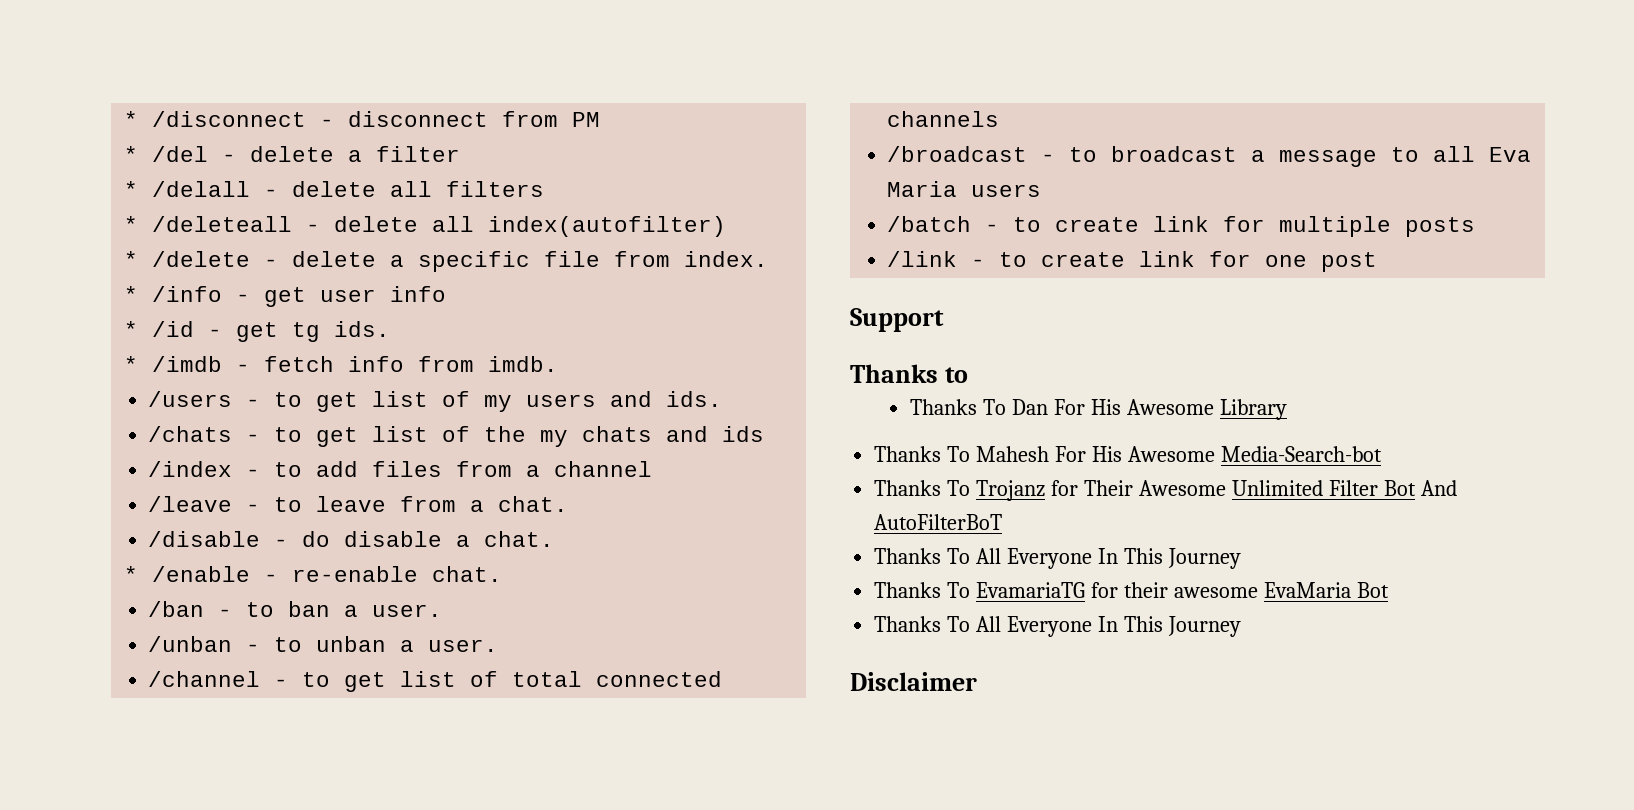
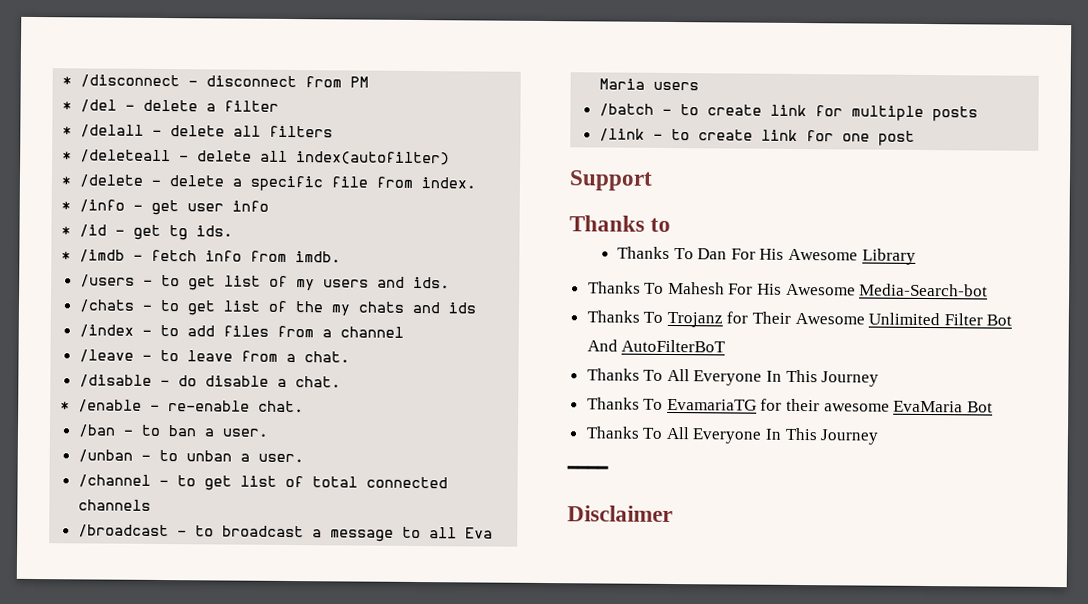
(1241, 626) none -> [566,465,609,474] // ━━━━

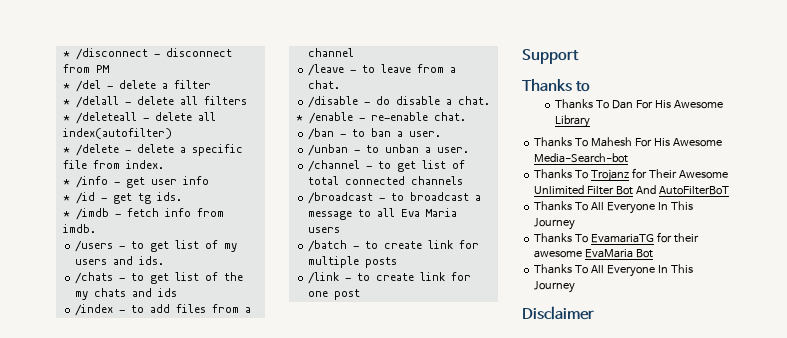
[566,465,609,474] // ━━━━ -> (576, 287) none

